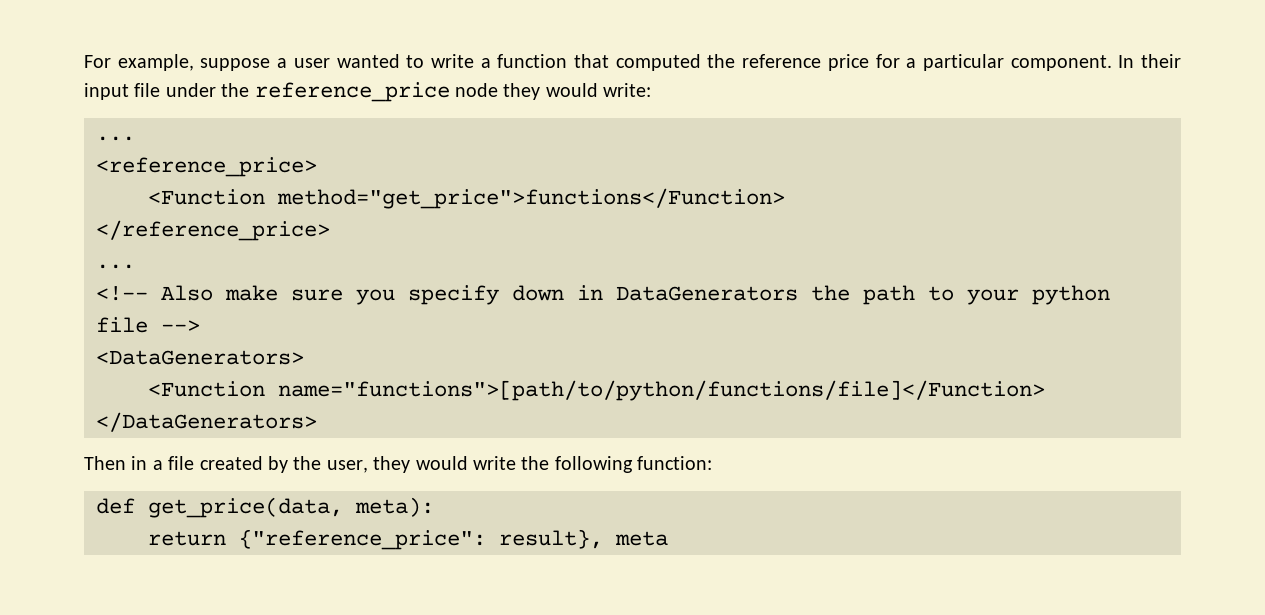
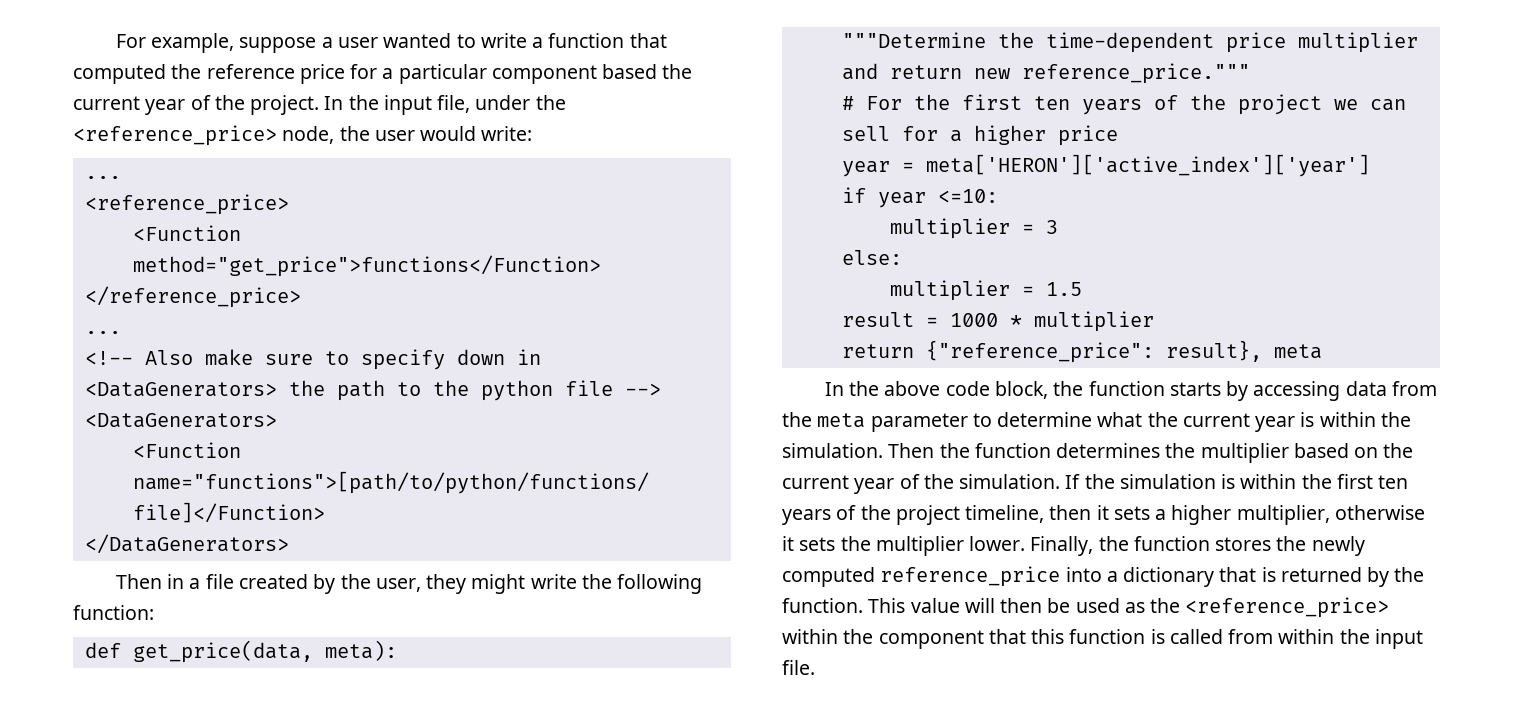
[1010,54,1182,71] [84,82,541,102] component. In their input file under the reference_price node they -> [491,64,693,84] [73,95,566,115] [73,125,415,146] component based the current year of the project. In the input file, under the <reference_price> node, the user
[356,289,395,305] you -> [324,351,349,365] to
[616,286,798,301] DataGenerators -> [84,382,277,397] <DataGenerators>
[967,289,1019,305] your -> [432,380,469,396] the
[415,456,468,470] would -> [471,574,526,594] might
[148,529,668,550] return {"reference_price": result}, meta -> [841,32,1418,53] [841,63,1250,84] [841,94,1406,115] [841,125,1118,146] [841,154,1370,177] [841,187,998,208] [889,218,1058,239] [841,250,902,265] [889,280,1082,301] [841,311,1154,332] [841,340,1322,363] [824,381,1437,401] [782,412,1411,432] [782,443,1414,463] [782,474,1409,494] [782,505,1425,525] [782,536,1365,556] [782,566,1425,587] [782,597,1390,618] [782,629,1423,649] [782,660,815,675] """Determine the time-dependent price multiplier and return new reference_price.""" // # For the first ten years of the project we can sell for a higher price // year = meta['HERON']['active_index']['year'] // if year <=10: // multiplier = 3 // else: // multiplier = 1.5 // result = 1000 * multiplier // return {"reference_price": result}, meta // In the above code block, the function starts by accessing data from the meta parameter to determine what the current year is within the simulation. Then the function determines the multiplier based on the current year of the simulation. If the simulation is within the first ten years of the project timeline, then it sets a higher multiplier, otherwise it sets the multiplier lower. Finally, the function stores the newly computed reference_price into a dictionary that is returned by the function. This value will then be used as the <reference_price> within the component that this function is called from within the input file.

